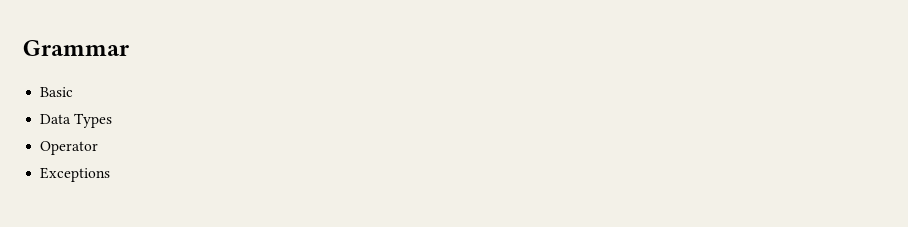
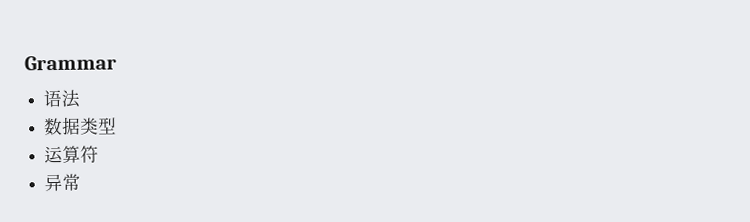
[40,87,74,97] [40,113,113,128] [40,141,99,155] [40,167,111,182] Basic // Data Types // Operator // Exceptions -> [43,89,81,108] [44,116,118,136] [44,145,100,164] [44,173,82,192] 语法 // 数据类型 // 运算符 // 异常

